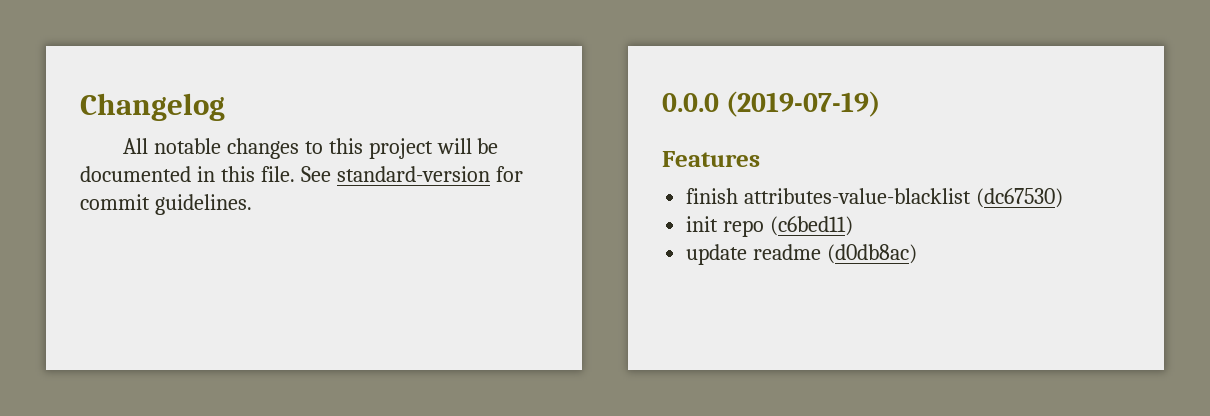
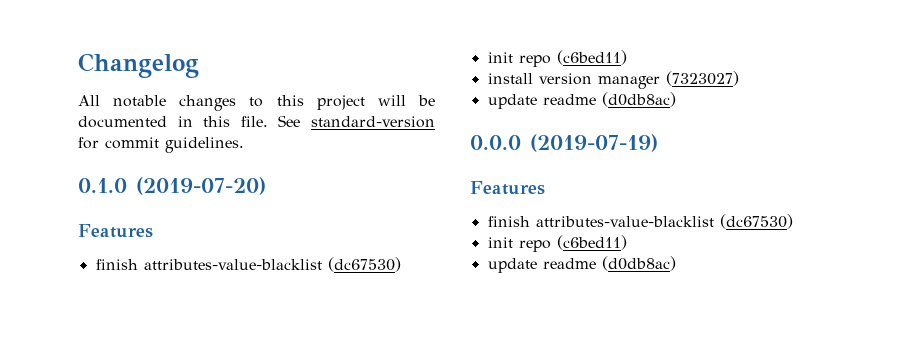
(252, 204) none -> [78,177,266,195] [78,224,153,238] [95,257,401,272] [487,50,627,67] [487,71,739,89] [487,92,676,109] // 0.1.0 (2019-07-20) // Features // finish attributes-value-blacklist (dc67530) // init repo (c6bed11) // install version manager (7323027) // update readme (d0db8ac)

